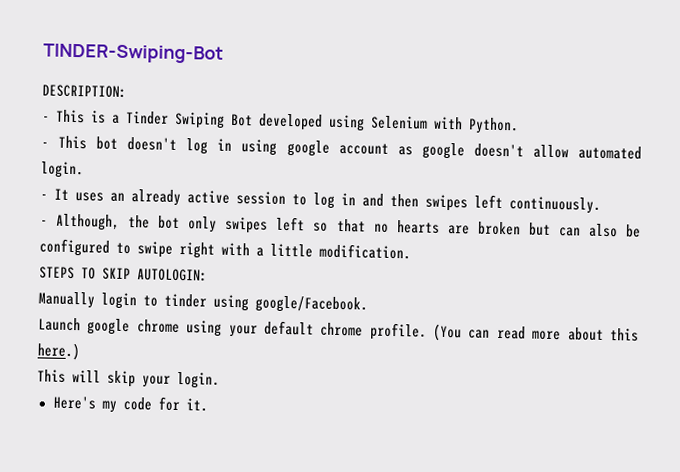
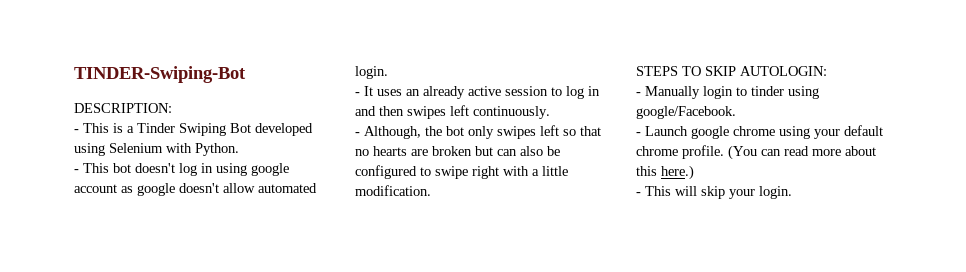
(208, 275) none -> [636,92,641,96] -
(368, 304) none -> [636,132,641,136] -
(80, 351) none -> [636,192,641,196] -
[52,395,208,413] // Here's my code for it. -> (792, 192) none

